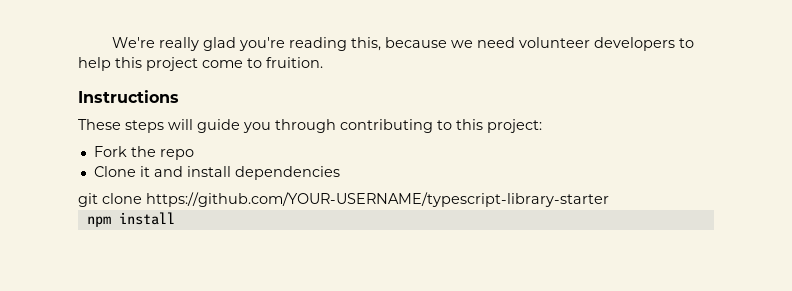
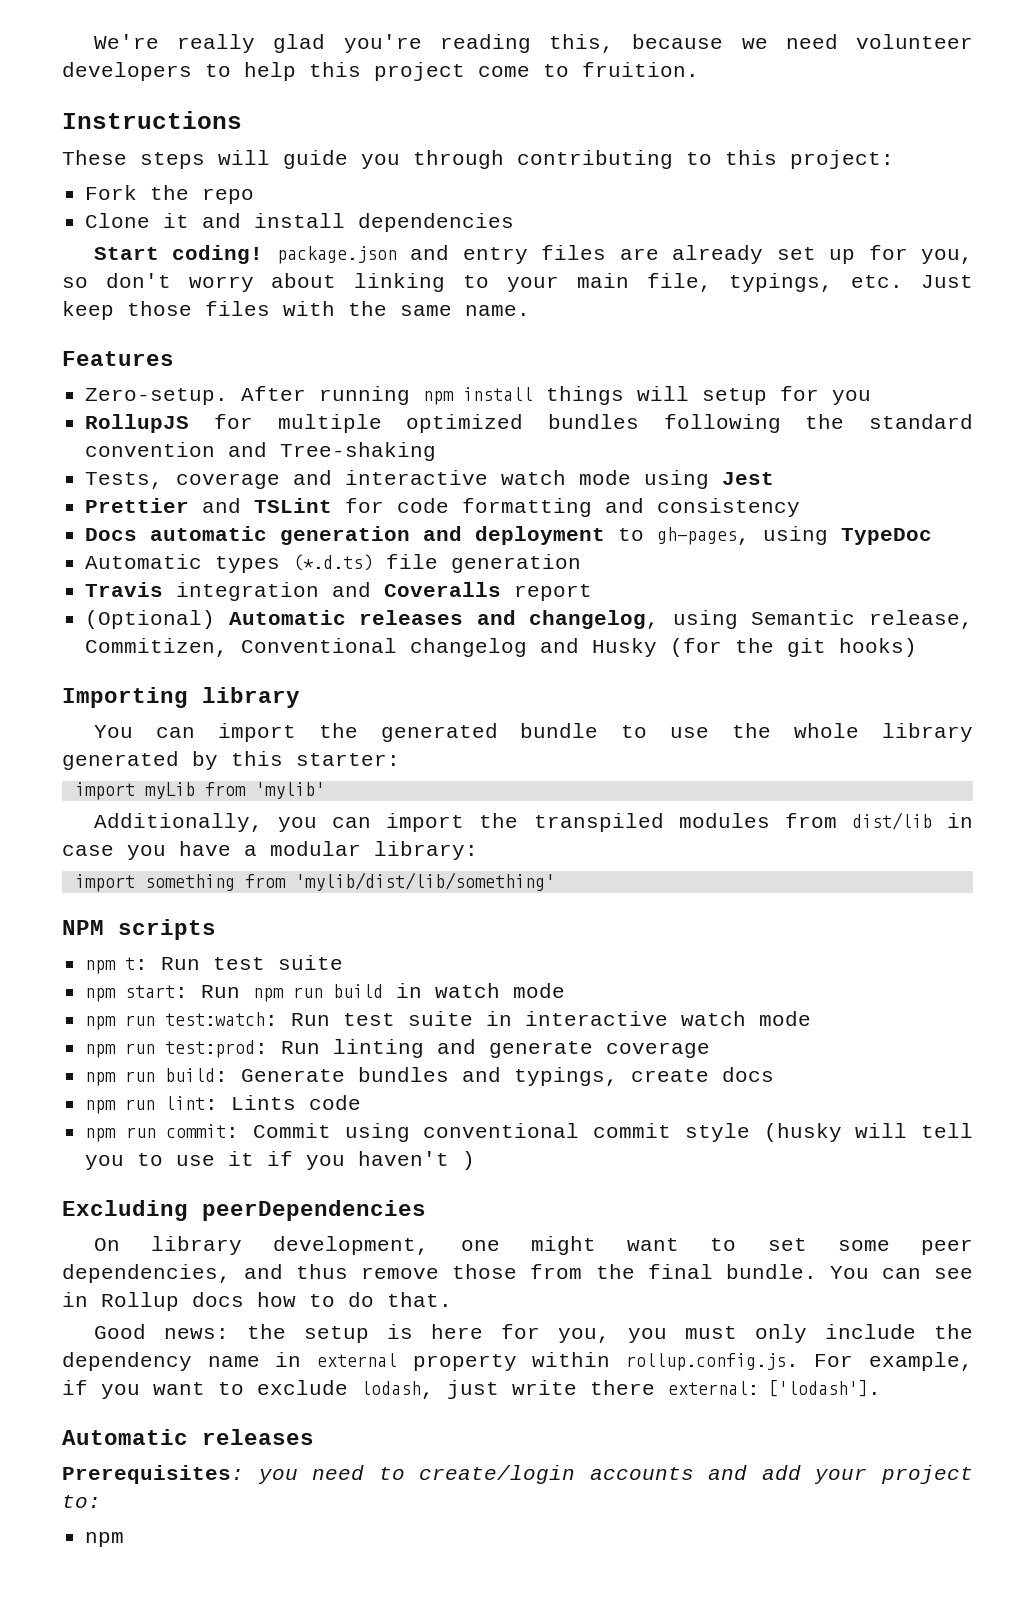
[78,192,609,207] [86,212,175,227] git clone https://github.com/YOUR-USERNAME/typescript-library-starter // npm install -> [93,245,973,264] [62,273,974,292] [62,301,530,320] [62,351,174,366] [85,386,872,405] [85,414,974,433] [85,442,437,461] [85,470,775,489] [85,498,801,517] [85,526,933,545] [85,554,582,573] [85,582,593,601] [85,610,973,629] [85,638,918,657] [62,687,300,708] [93,723,973,742] [62,751,400,770] [74,782,325,800] [93,812,974,832] [62,841,478,860] [74,872,555,892] [62,919,216,940] [85,955,344,974] [85,983,566,1002] [85,1011,812,1030] [85,1039,711,1058] [85,1067,775,1086] [85,1095,362,1114] [85,1123,974,1142] [85,1151,476,1170] [62,1200,426,1221] [93,1236,974,1255] [62,1264,974,1283] [62,1292,452,1311] [93,1324,974,1343] [62,1352,973,1371] [62,1380,881,1399] [62,1429,314,1445] [62,1465,973,1484] [62,1495,101,1508] [85,1532,125,1547] Start coding! package.json and entry files are already set up for you, so don't worry about linking to your main file, typings, etc. Just keep those files with the same name. // Features // Zero-setup. After running npm install things will setup for you // RollupJS for multiple optimized bundles following the standard convention and Tree-shaking // Tests, coverage and interactive watch mode using Jest // Prettier and TSLint for code formatting and consistency // Docs automatic generation and deployment to gh-pages, using TypeDoc // Automatic types (*.d.ts) file generation // Travis integration and Coveralls report // (Optional) Automatic releases and changelog, using Semantic release, Commitizen, Conventional changelog and Husky (for the git hooks) // Importing library // You can import the generated bundle to use the whole library generated by this starter: // import myLib from 'mylib' // Additionally, you can import the transpiled modules from dist/lib in case you have a modular library: // import something from 'mylib/dist/lib/something' // NPM scripts // npm t: Run test suite // npm start: Run npm run build in watch mode // npm run test:watch: Run test suite in interactive watch mode // npm run test:prod: Run linting and generate coverage // npm run build: Generate bundles and typings, create docs // npm run lint: Lints code // npm run commit: Commit using conventional commit style (husky will tell you to use it if you haven't ) // Excluding peerDependencies // On library development, one might want to set some peer dependencies, and thus remove those from the final bundle. You can see in Rollup docs how to do that. // Good news: the setup is here for you, you must only include the dependency name in external property within rollup.config.js. For example, if you want to exclude lodash, just write there external: ['lodash']. // Automatic releases // Prerequisites: you need to create/login accounts and add your project to: // npm

